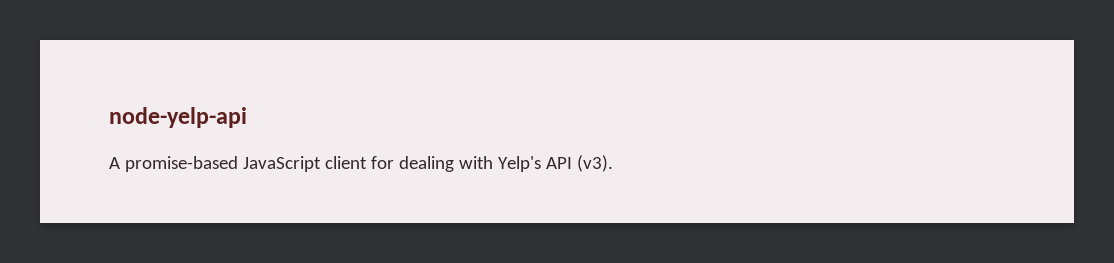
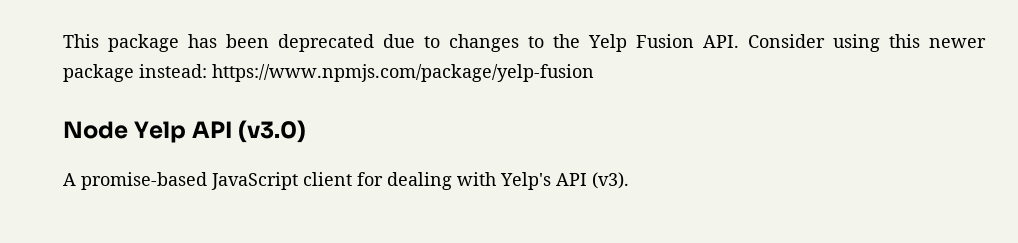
[109,107,247,128] node-yelp-api -> [63,34,986,52] [63,64,594,82] [63,120,307,143] This package has been deprecated due to changes to the Yelp Fusion API. Consider using this newer package instead: https://www.npmjs.com/package/yelp-fusion // Node Yelp API (v3.0)

